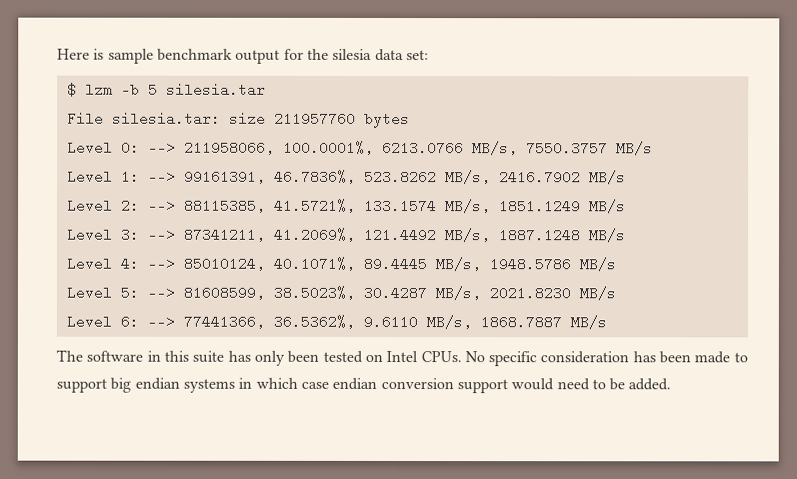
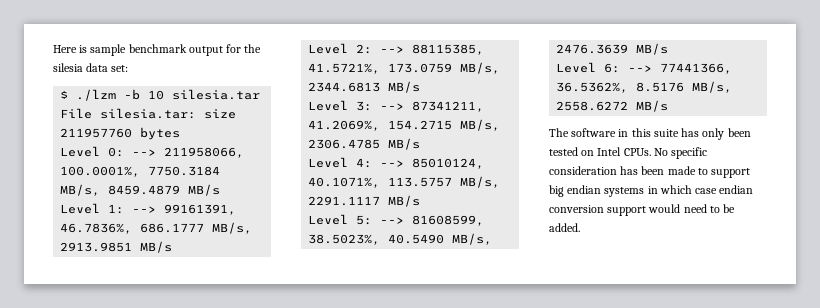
[84,82,158,97] lzm -b 5 -> [76,89,165,101] ./lzm -b 10
[381,140,608,156] 6213.0766 MB/s, 7550.3757 -> [148,166,221,176] [60,184,181,196] 7750.3184 MB/s, 8459.4879
[363,169,581,185] 523.8262 MB/s, 2416.7902 -> [140,222,253,234] [60,242,133,252] 686.1777 MB/s, 2913.9851
[363,198,581,214] 133.1574 MB/s, 1851.1249 -> [388,62,501,74] [308,82,381,92] 173.0759 MB/s, 2344.6813
[362,227,581,243] 121.4492 MB/s, 1887.1248 -> [388,119,501,131] [308,139,381,149] 154.2715 MB/s, 2306.4785
[362,256,571,272] 89.4445 MB/s, 1948.5786 -> [388,176,501,188] [308,196,381,206] 113.5757 MB/s, 2291.1117
[362,285,571,301] 30.4287 MB/s, 2021.8230 -> [388,233,493,245] [556,44,629,54] 40.5490 MB/s, 2476.3639
[362,314,562,330] 9.6110 MB/s, 1868.7887 -> [636,81,733,93] [556,101,629,111] 8.5176 MB/s, 2558.6272

